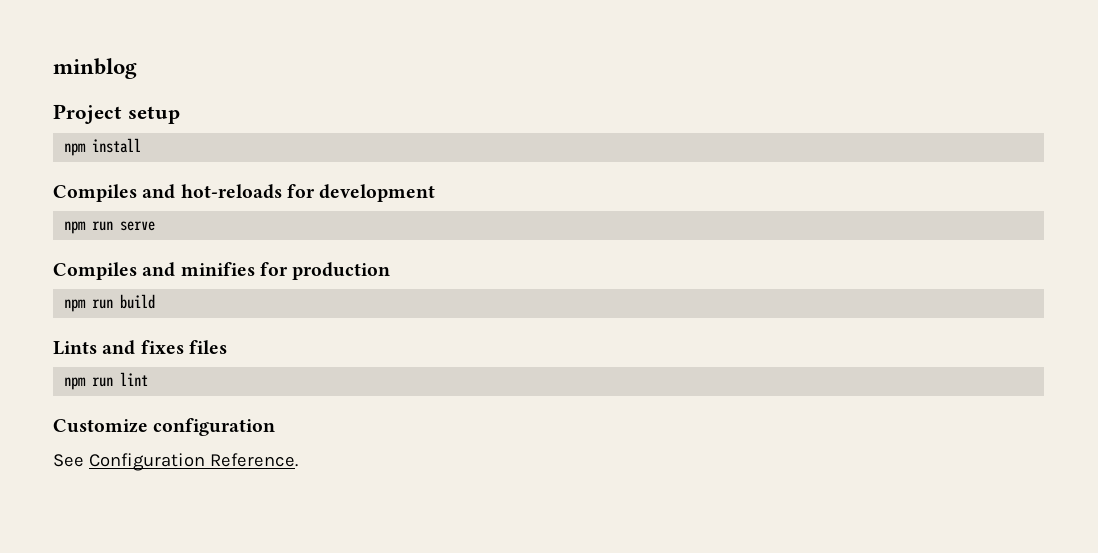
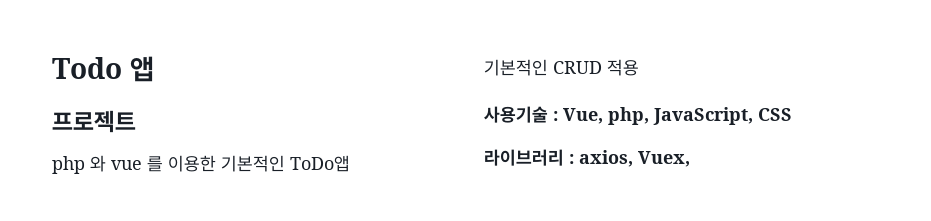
[53,58,137,79] [53,104,180,124] [64,138,142,156] [53,184,436,202] [64,221,156,234] [53,262,391,280] [64,294,156,312] [53,340,227,355] [64,372,149,390] [53,418,276,436] [53,453,298,471] minblog // Project setup // npm install // Compiles and hot-reloads for development // npm run serve // Compiles and minifies for production // npm run build // Lints and fixes files // npm run lint // Customize configuration // See Configuration Reference. -> [52,56,154,82] [52,110,136,133] [52,155,350,174] [484,59,639,76] [484,106,792,125] [484,149,690,167] Todo 앱 // 프로젝트 // php 와 vue 를 이용한 기본적인 ToDo앱 // 기본적인 CRUD 적용 // 사용기술 : Vue, php, JavaScript, CSS // 라이브러리 : axios, Vuex,

